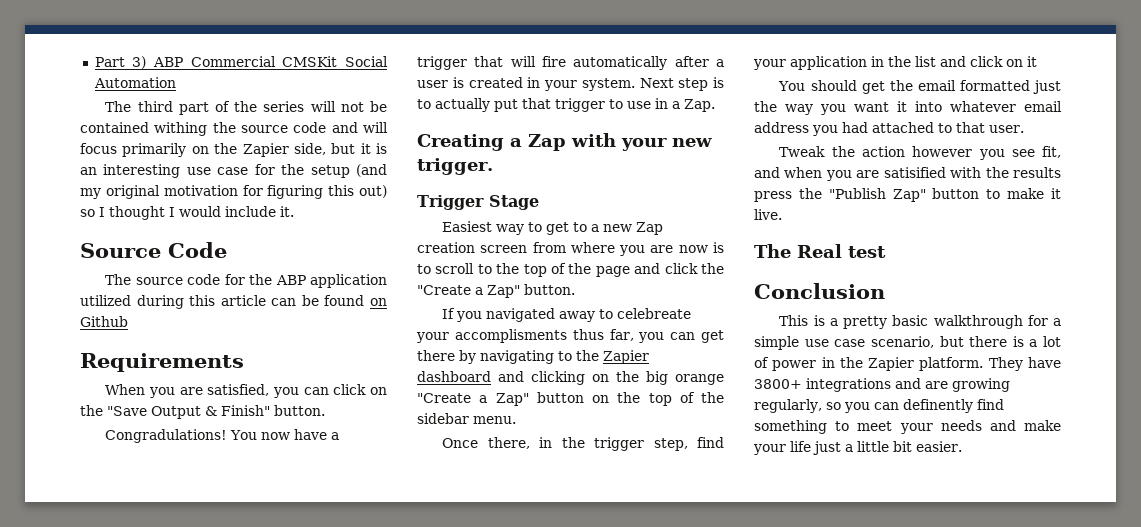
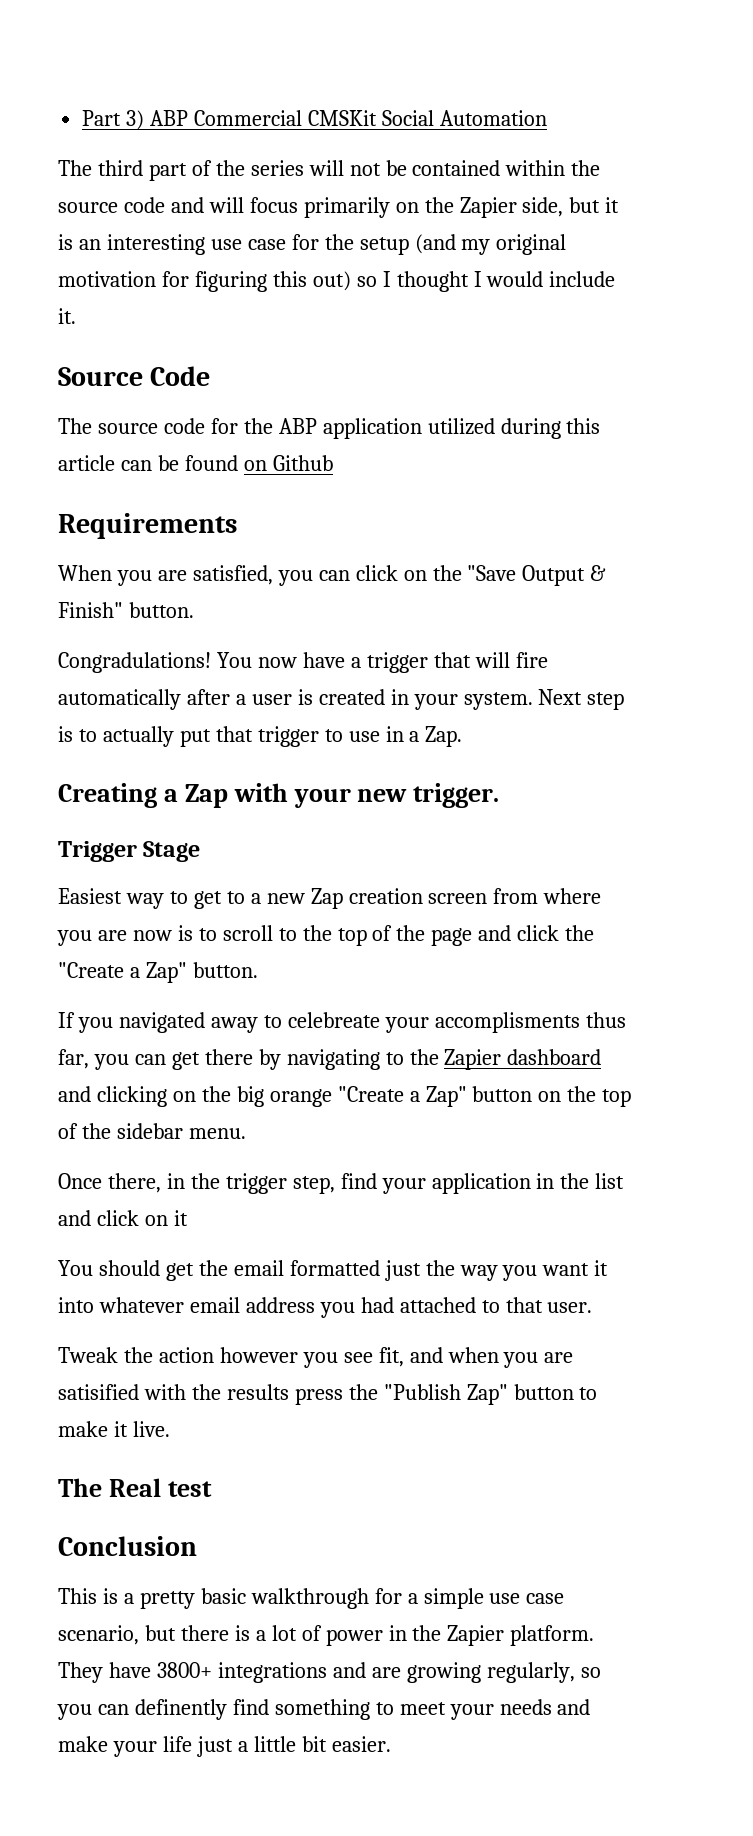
[154,122,208,136] withing -> [505,160,566,176] within

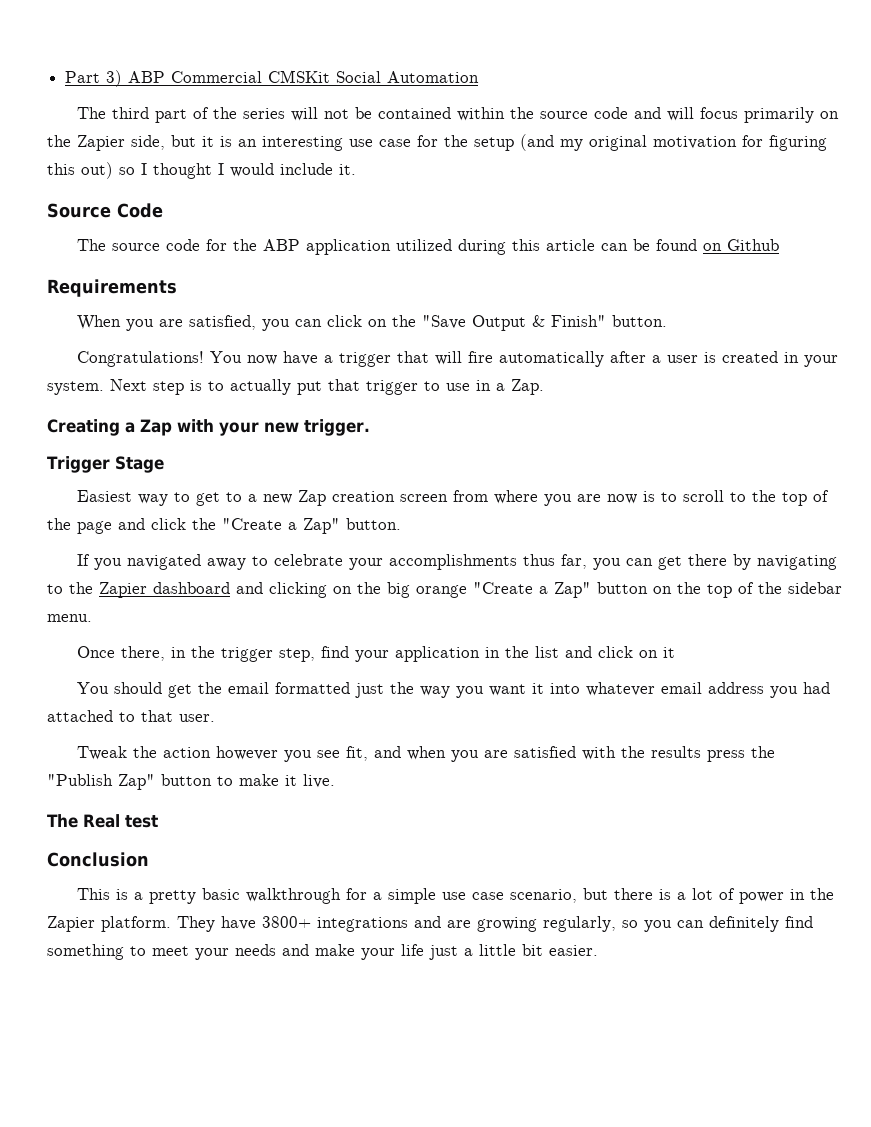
[58,652,211,673] Congradulations! -> [77,351,205,367] Congratulations!
[287,1012,580,1033] celebreate your accomplisments -> [274,554,518,570] celebrate your accomplishments
[58,1384,139,1400] satisified -> [514,746,577,758] satisfied
[134,1699,227,1720] definently -> [709,916,779,932] definitely

